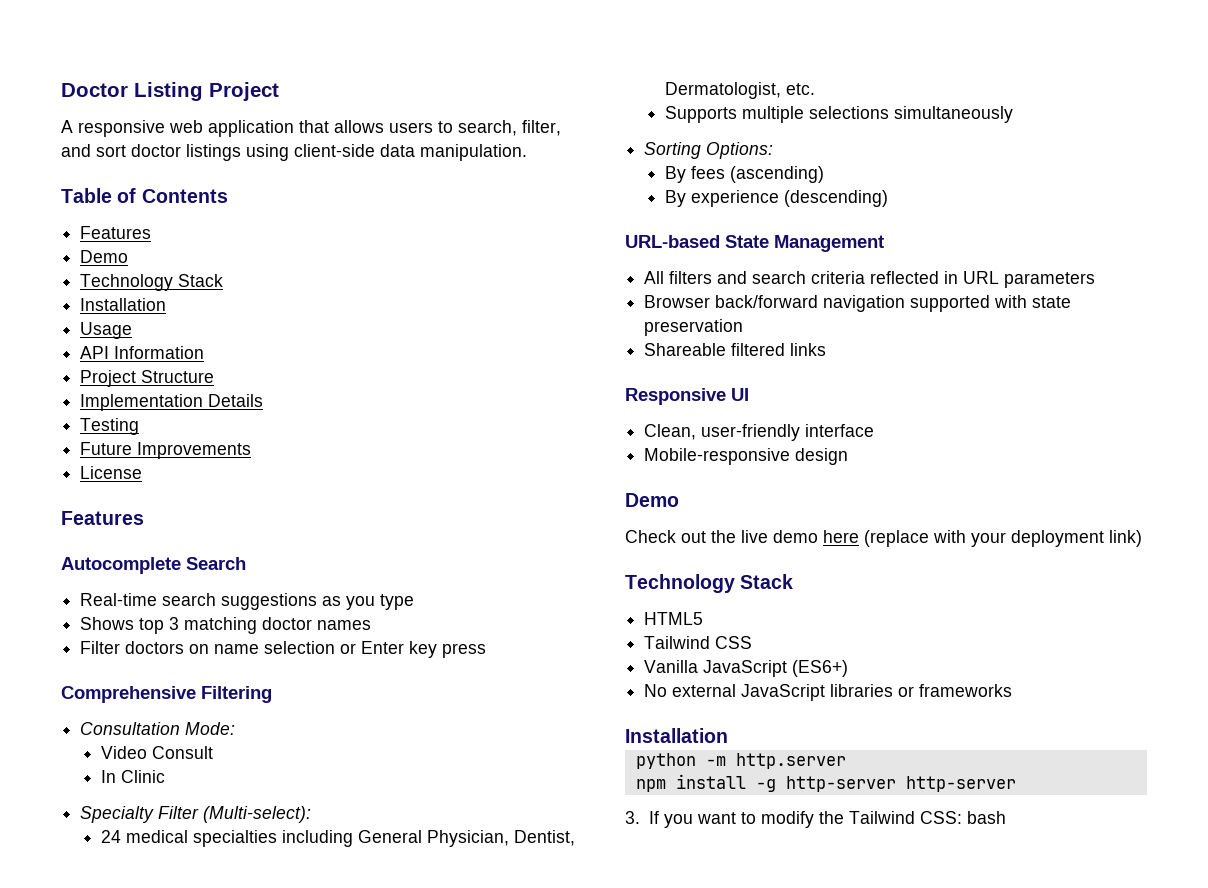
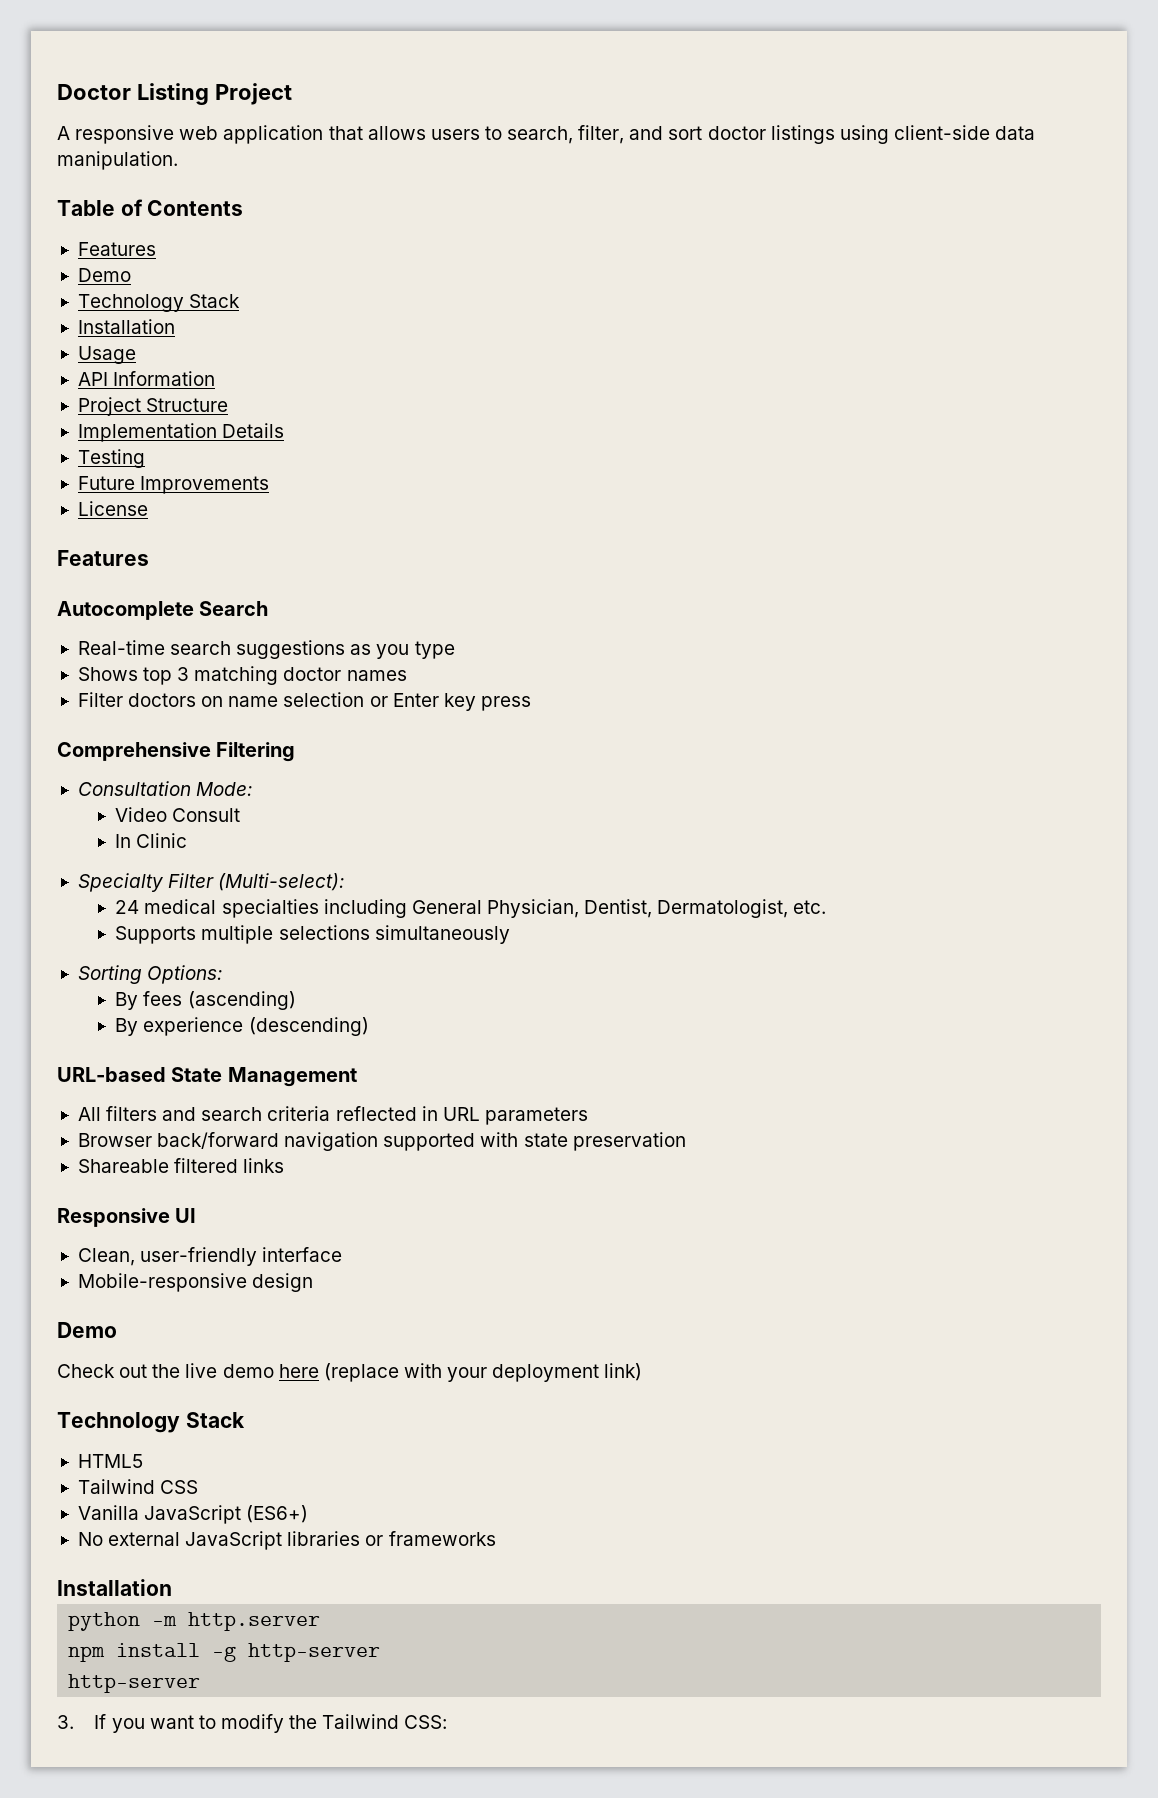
(896, 784) none -> (381, 1652) //
[966,811,1006,824] bash -> (448, 1722) none

